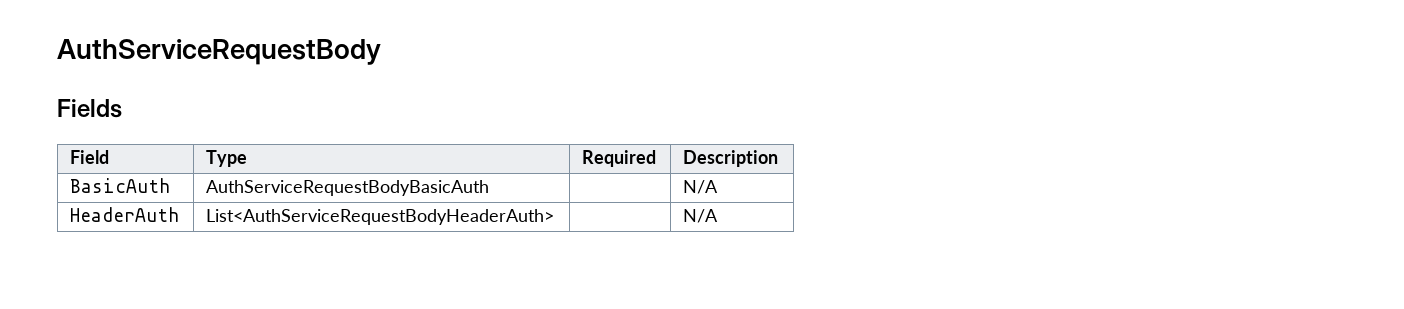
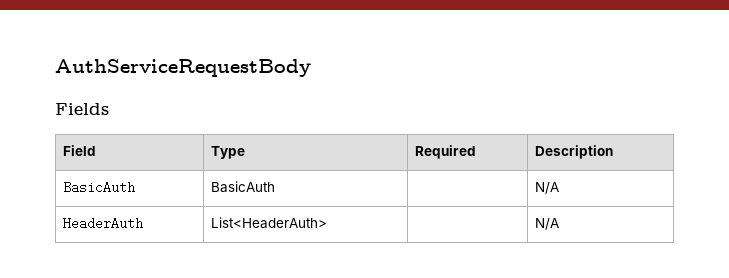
[206,180,490,196] AuthServiceRequestBodyBasicAuth -> [210,181,275,193] BasicAuth
[206,209,555,225] List<AuthServiceRequestBodyHeaderAuth> -> [210,217,327,229] List<HeaderAuth>

